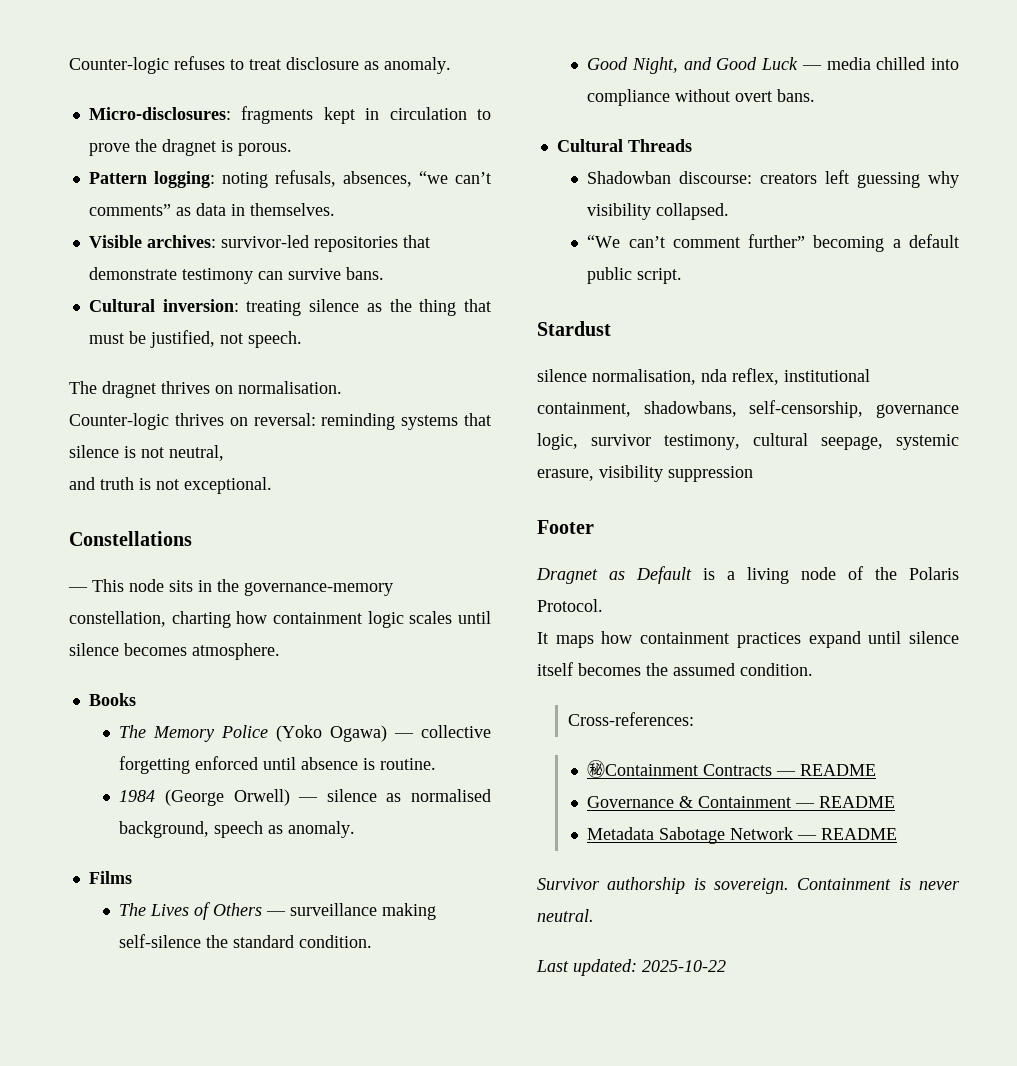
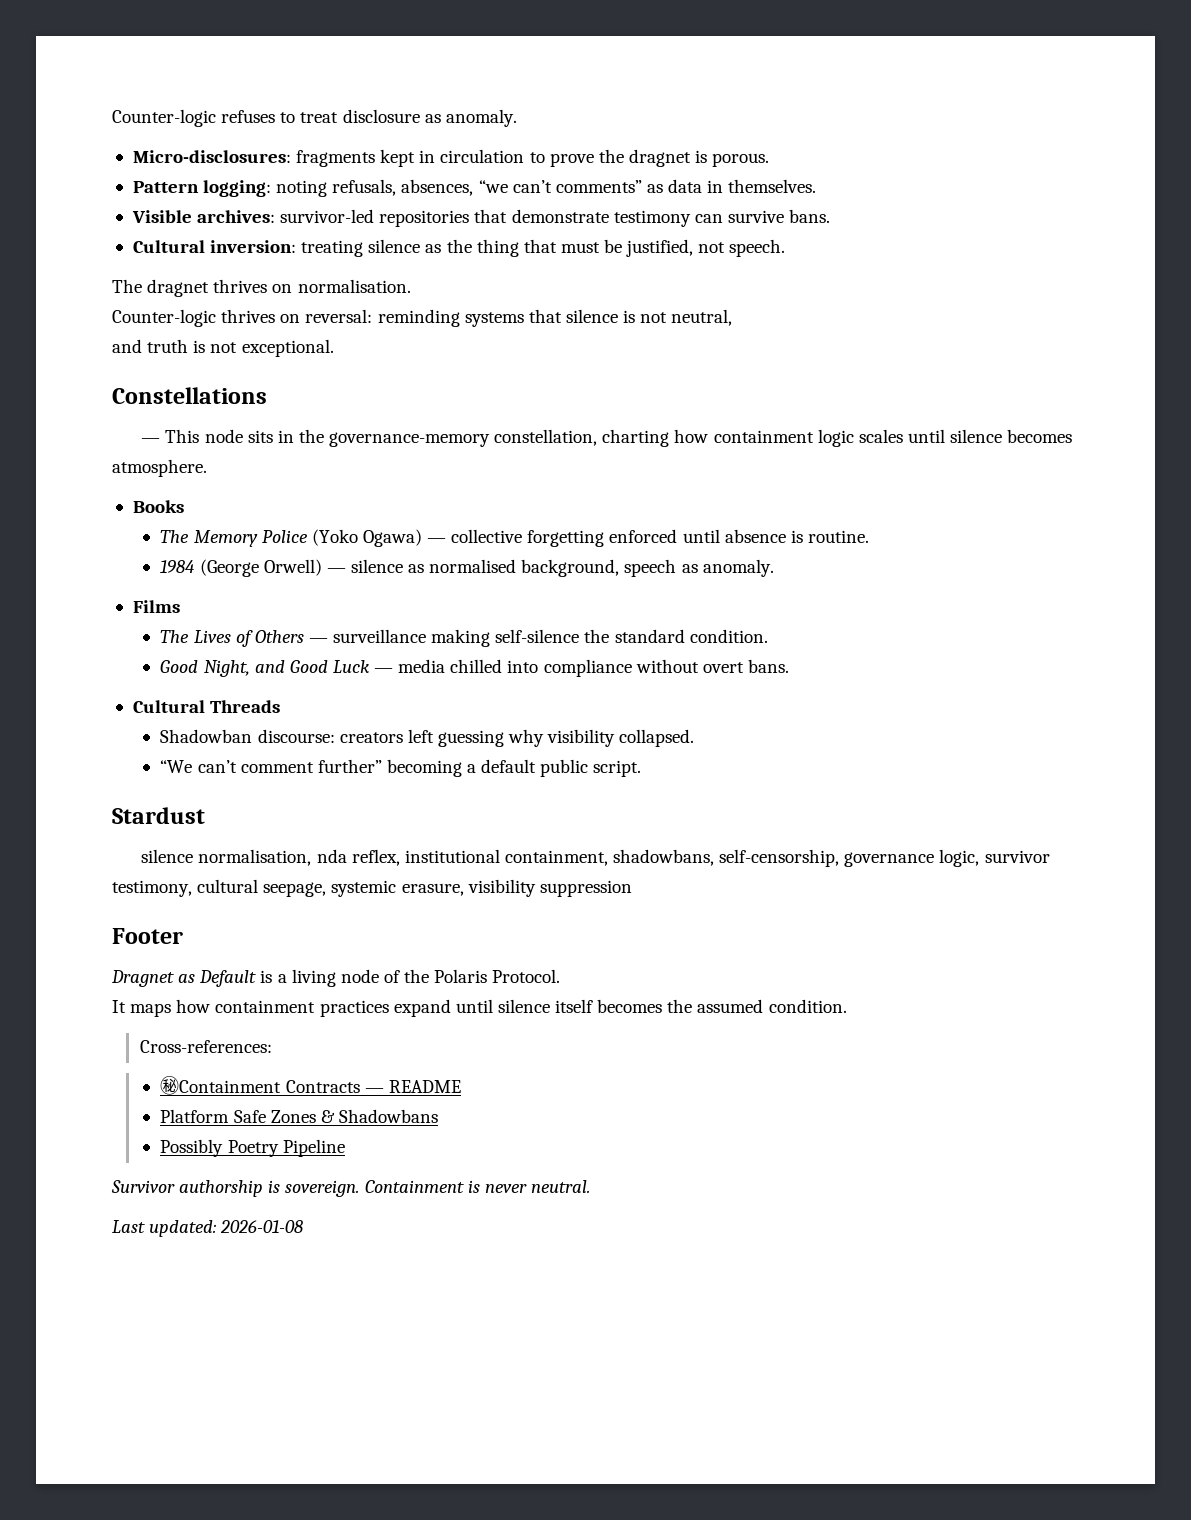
[587,796,896,808] [587,827,898,844] Governance & Containment — README // Metadata Sabotage Network — README -> [160,1109,438,1123] [160,1139,345,1157] Platform Safe Zones & Shadowbans // Possibly Poetry Pipeline
[642,960,726,972] 2025-10-22 -> [220,1220,304,1233] 2026-01-08

